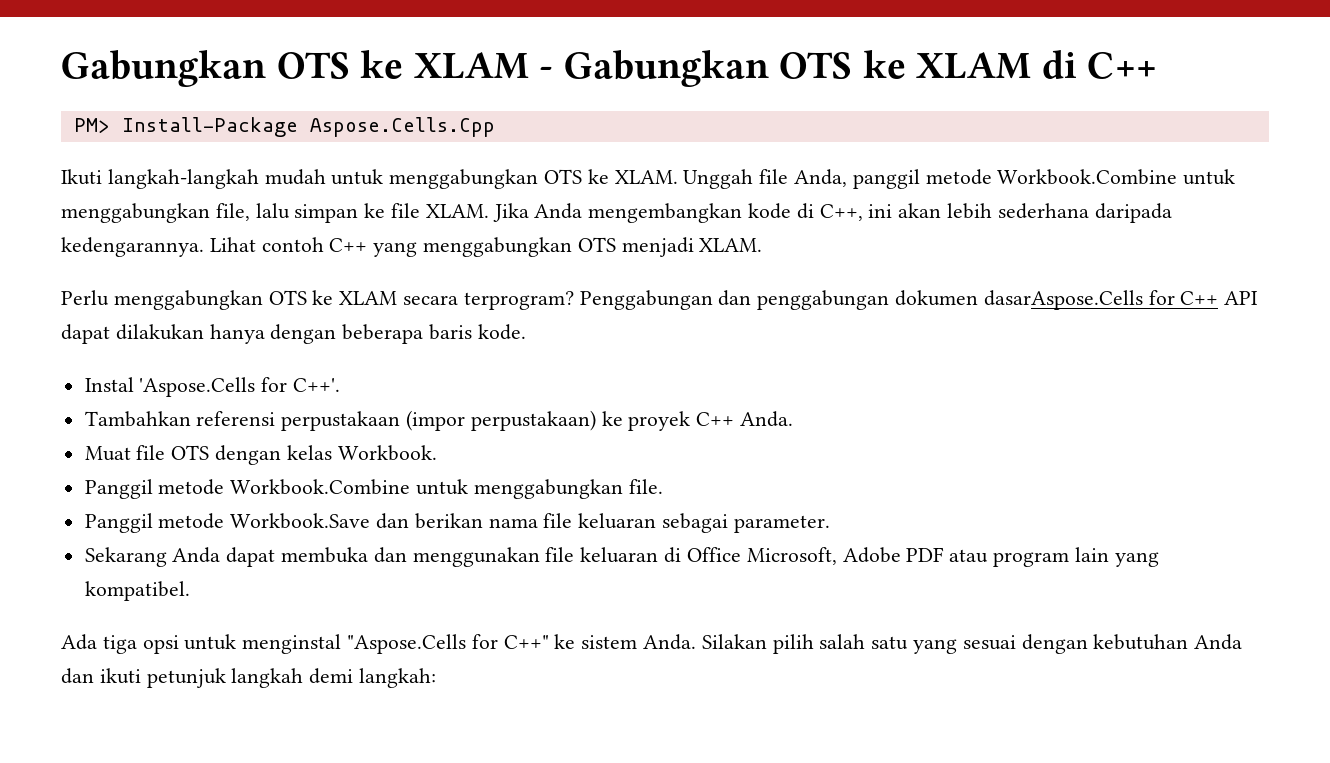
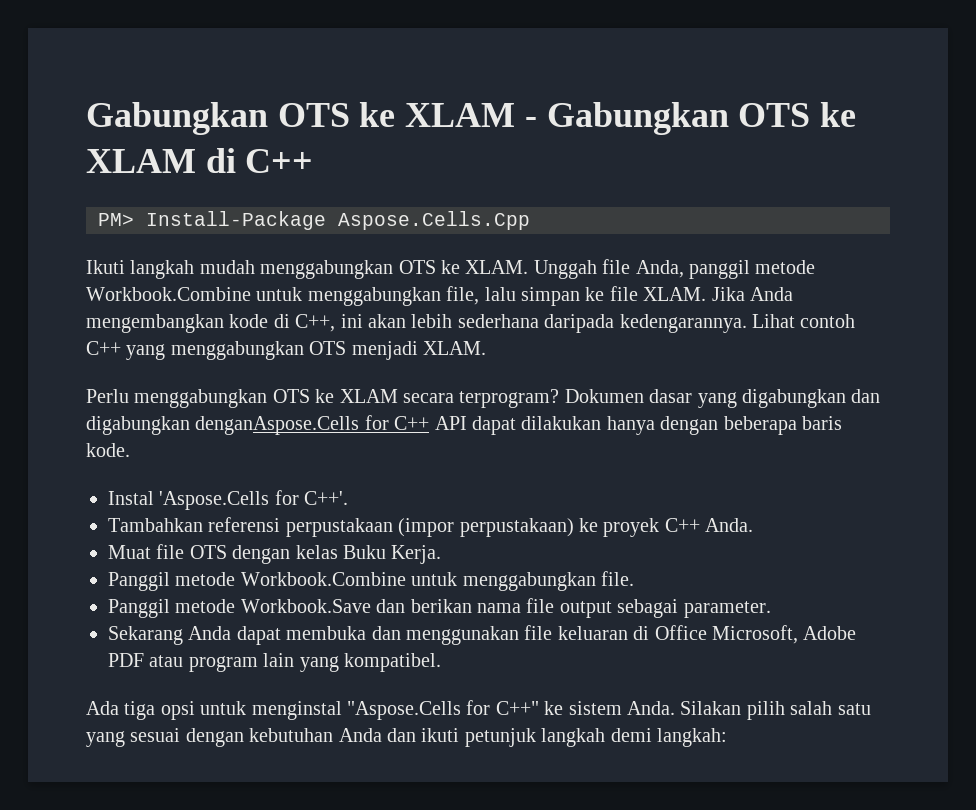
[107,169,384,189] langkah-langkah mudah untuk -> [130,260,255,279] langkah mudah
[579,290,1143,310] Penggabungan dan penggabungan dokumen dasarAspose.Cells -> [564,389,881,408] [86,416,360,435] Dokumen dasar yang digabungkan dan digabungkan denganAspose.Cells
[337,445,437,461] Workbook. -> [343,545,442,564] Buku Kerja.
[578,513,657,529] keluaran -> [559,601,612,618] output

